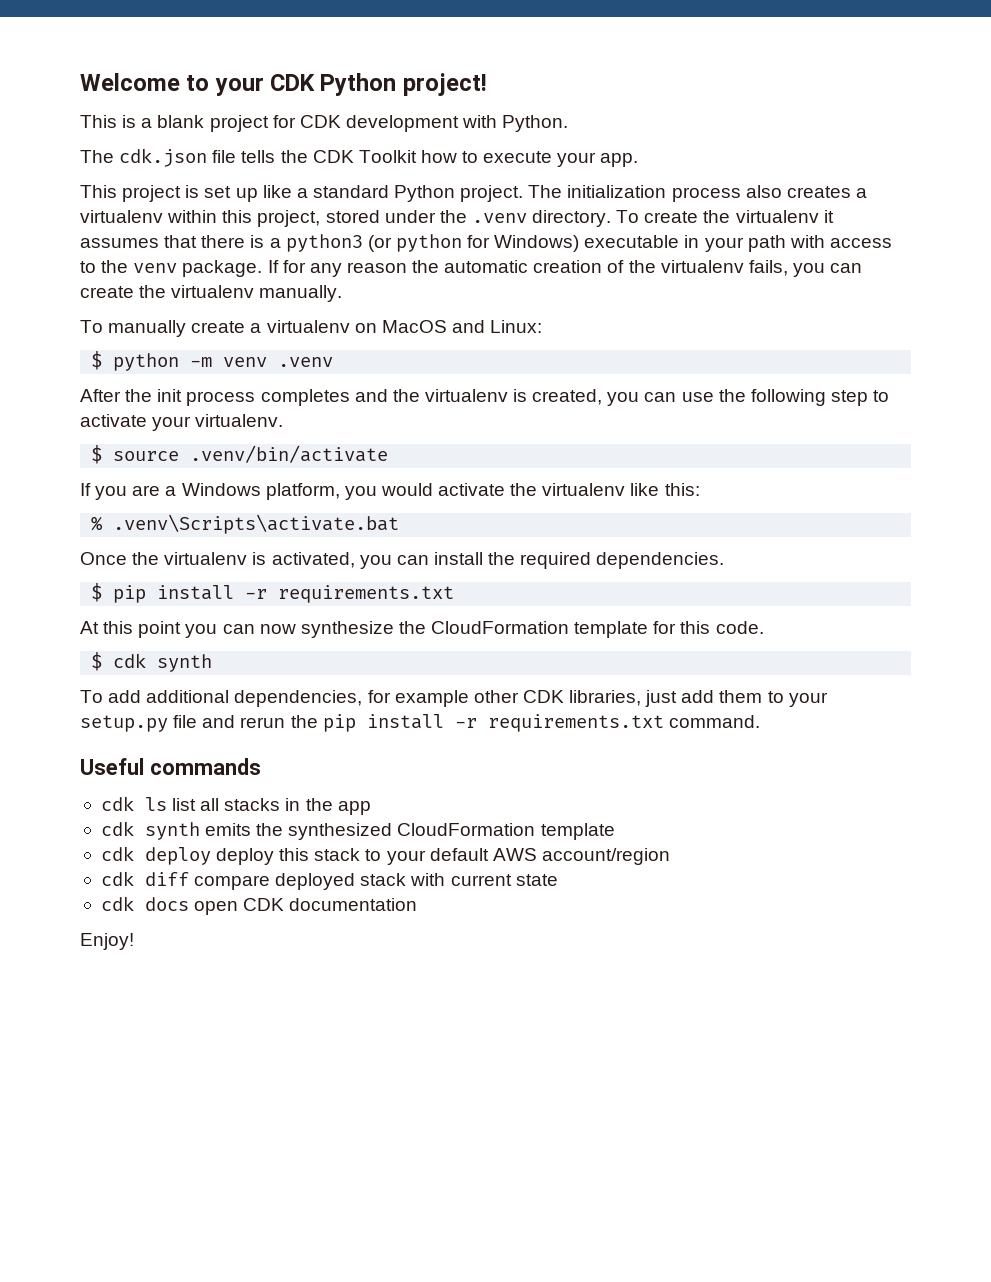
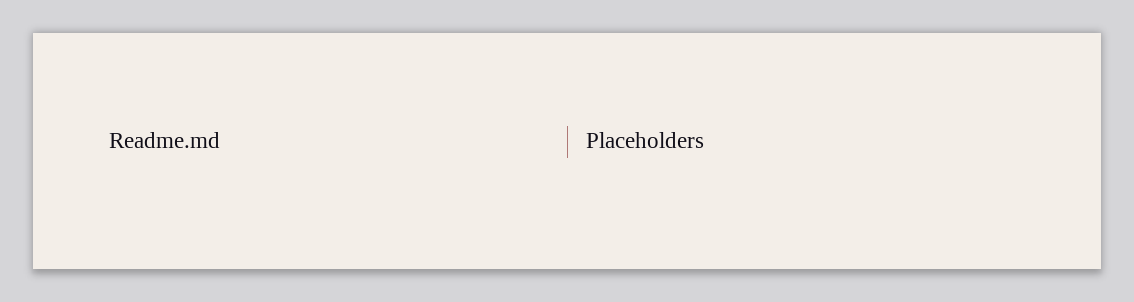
[80,73,487,96] [80,115,569,132] [80,148,639,167] [80,185,867,202] [80,210,834,227] [80,234,892,252] [80,260,863,277] [80,285,343,302] [80,320,543,337] [91,351,334,371] [80,389,890,406] [80,414,284,431] [91,445,389,464] [80,483,700,500] [91,514,400,534] [80,552,725,569] [91,583,455,603] [80,621,764,638] [91,652,213,672] [80,690,828,707] [80,714,760,732] [80,758,261,775] [100,796,371,815] [100,821,615,840] [100,846,670,865] [100,871,558,890] [100,896,418,915] [80,933,134,950] Welcome to your CDK Python project! // This is a blank project for CDK development with Python. // The cdk.json file tells the CDK Toolkit how to execute your app. // This project is set up like a standard Python project. The initialization process also creates a virtualenv within this project, stored under the .venv directory. To create the virtualenv it assumes that there is a python3 (or python for Windows) executable in your path with access to the venv package. If for any reason the automatic creation of the virtualenv fails, you can create the virtualenv manually. // To manually create a virtualenv on MacOS and Linux: // $ python -m venv .venv // After the init process completes and the virtualenv is created, you can use the following step to activate your virtualenv. // $ source .venv/bin/activate // If you are a Windows platform, you would activate the virtualenv like this: // % .venv\Scripts\activate.bat // Once the virtualenv is activated, you can install the required dependencies. // $ pip install -r requirements.txt // At this point you can now synthesize the CloudFormation template for this code. // $ cdk synth // To add additional dependencies, for example other CDK libraries, just add them to your setup.py file and rerun the pip install -r requirements.txt command. // Useful commands // cdk ls list all stacks in the app // cdk synth emits the synthesized CloudFormation template // cdk deploy deploy this stack to your default AWS account/region // cdk diff compare deployed stack with current state // cdk docs open CDK documentation // Enjoy! -> [109,132,220,148] [586,132,704,148] Readme.md // Placeholders

